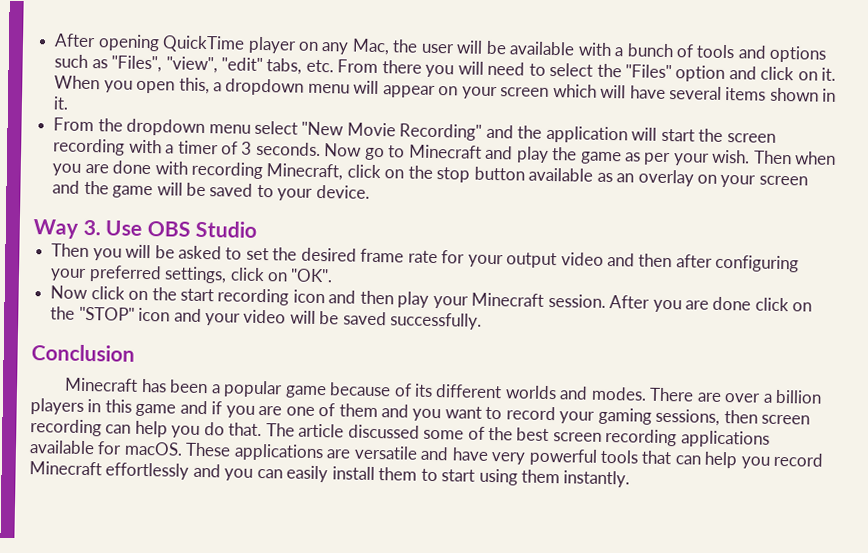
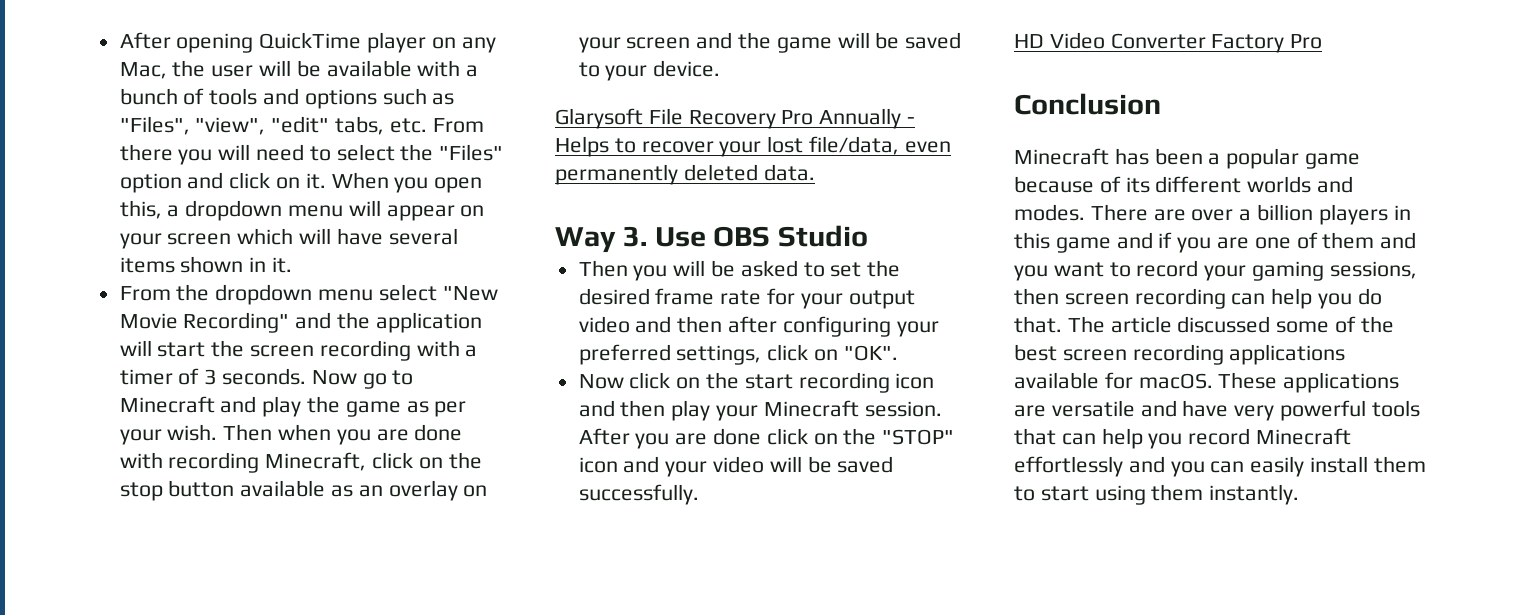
(370, 191) none -> [555,108,916,129] [555,136,951,157] [555,164,815,185] // Glarysoft File Recovery Pro Annually - Helps to recover your lost file/data, even permanently deleted data.
(483, 321) none -> [1014,32,1323,53] // HD Video Converter Factory Pro

